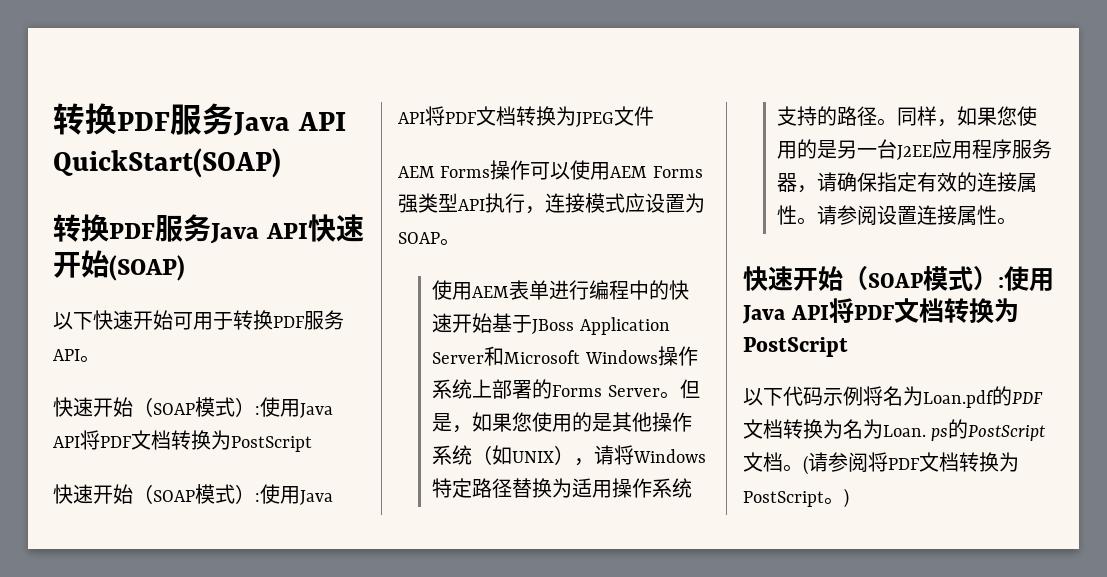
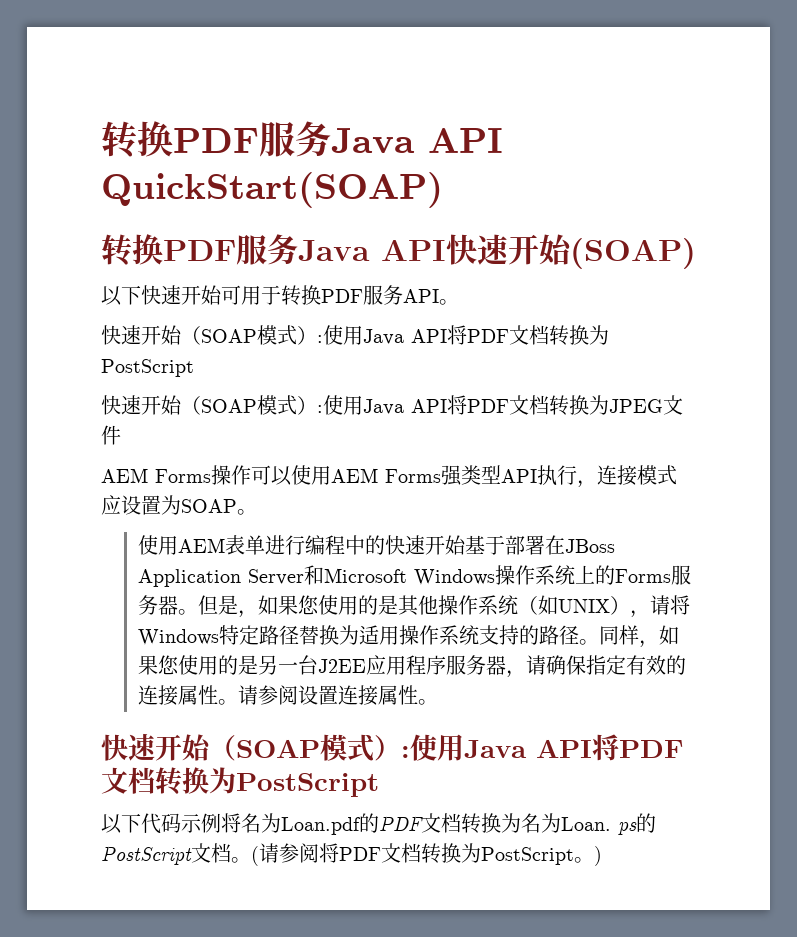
(533, 324) none -> [505,535,566,555] 部署在
[492,379,660,399] 部署的Forms Server -> [595,565,692,585] [138,595,179,615] 的Forms服务器

